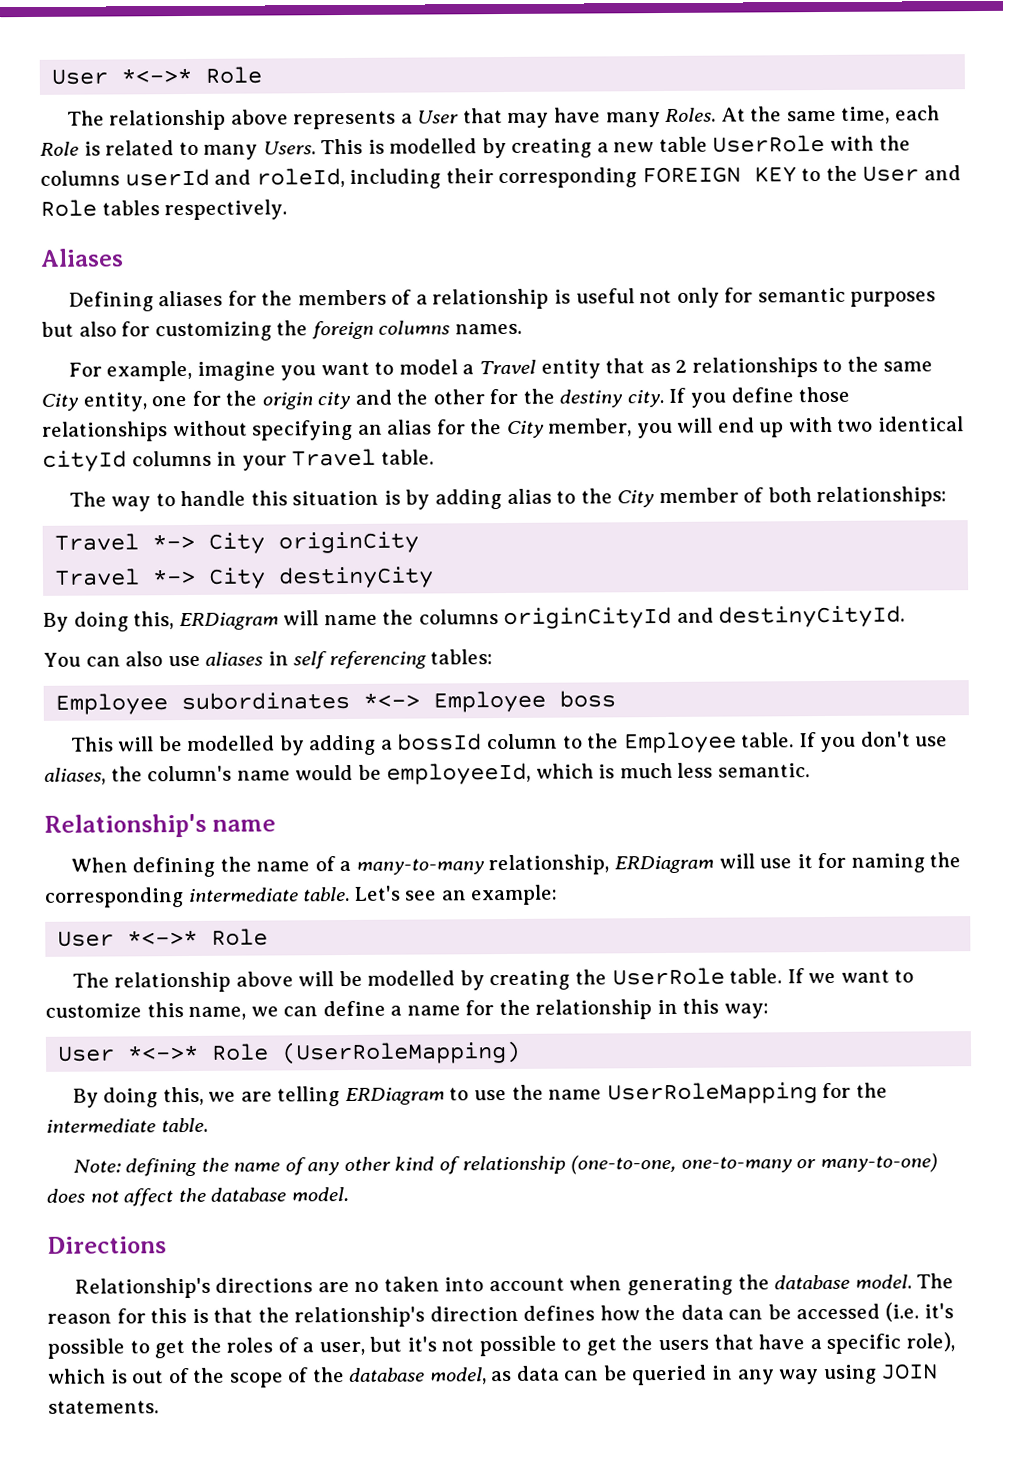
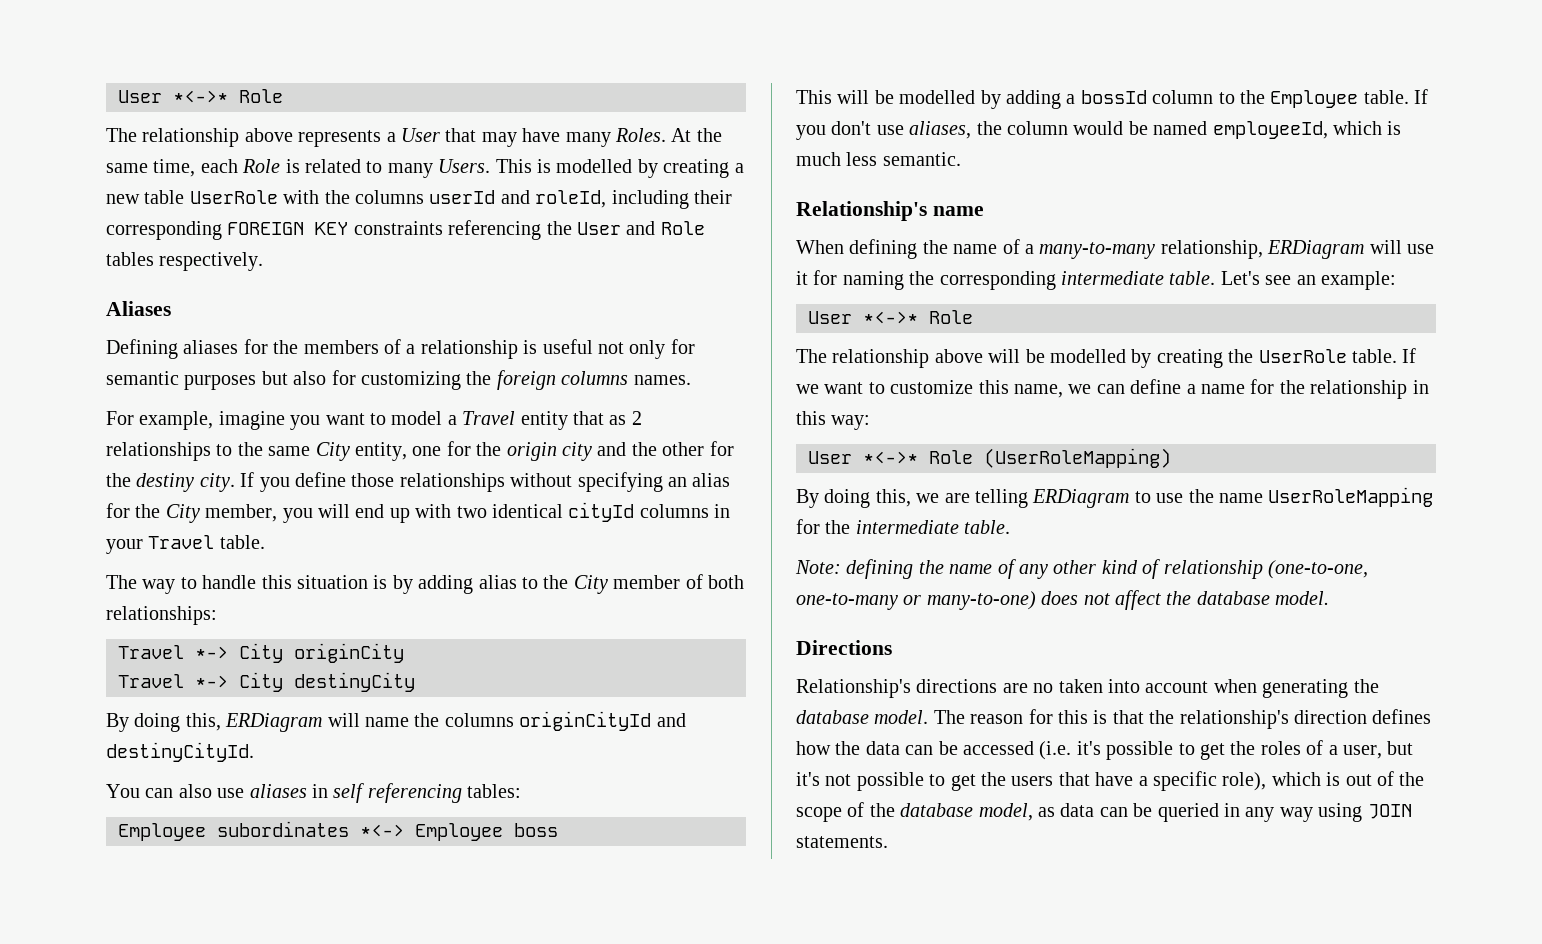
[801,168,822,182] to -> [353,220,542,240] constraints referencing
[147,765,291,782] column's name -> [1007,121,1068,135] column
(382, 772) none -> [1153,121,1208,135] named

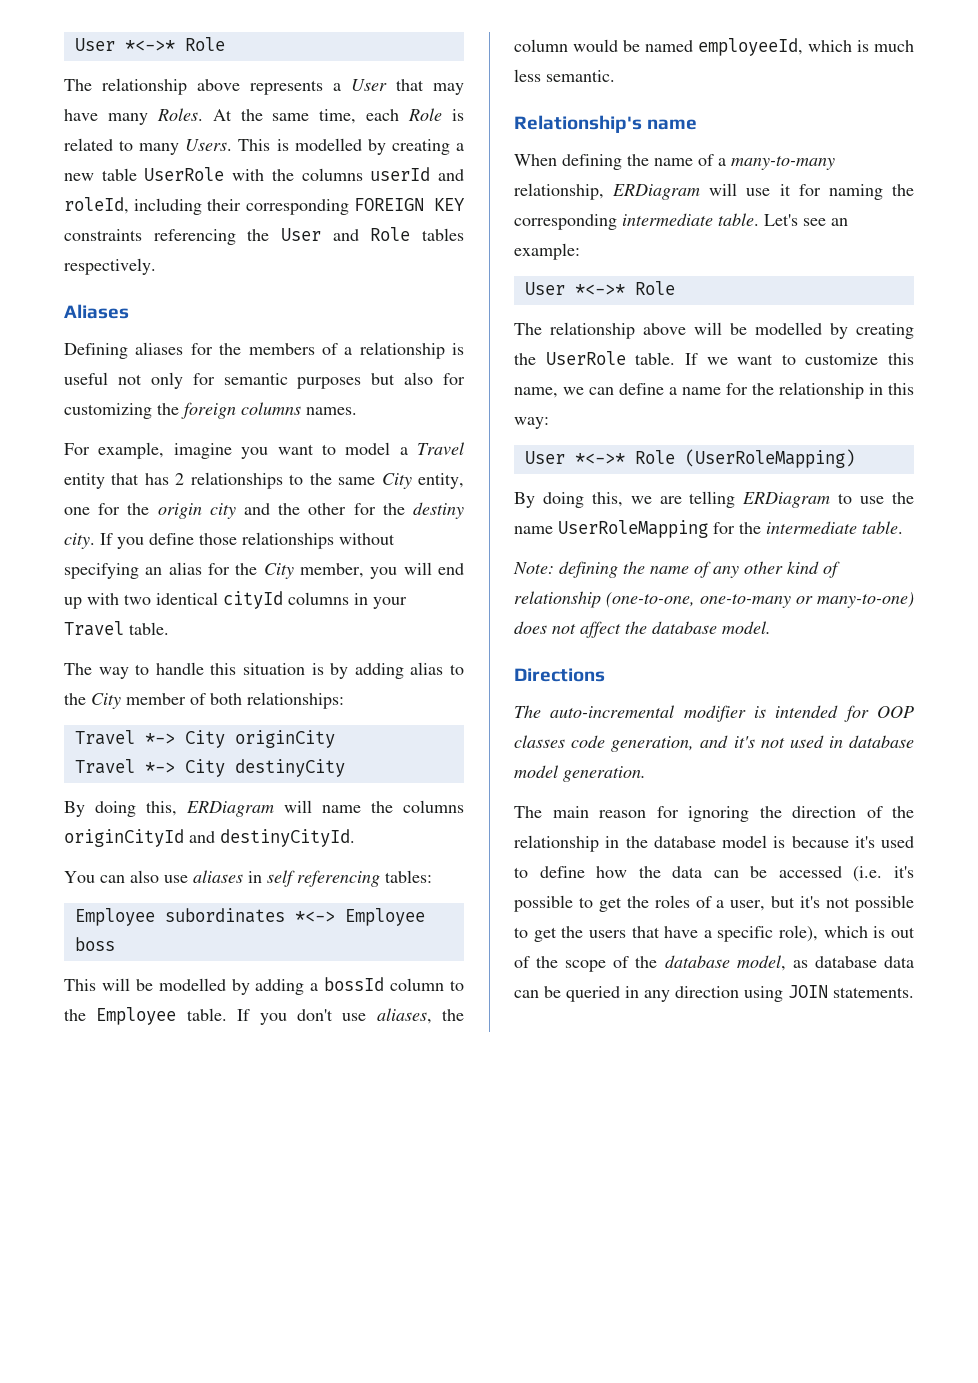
[609,415,627,425] as -> [144,473,169,485] has
[796,679,1379,698] [796,709,1432,729] Relationship's directions are no taken into account when generating the database model. The reason for this is that the relationship's direction defines -> [514,705,914,722] [514,735,914,752] [514,765,646,782] [514,806,914,822] [514,835,914,852] [514,866,585,878] The auto-incremental modifier is intended for OOP classes code generation, and it's not used in database model generation. // The main reason for ignoring the direction of the relationship in the database model is because it's used to define
(1055, 812) none -> [814,956,877,968] database
[1279,807,1313,822] way -> [675,986,739,998] direction

